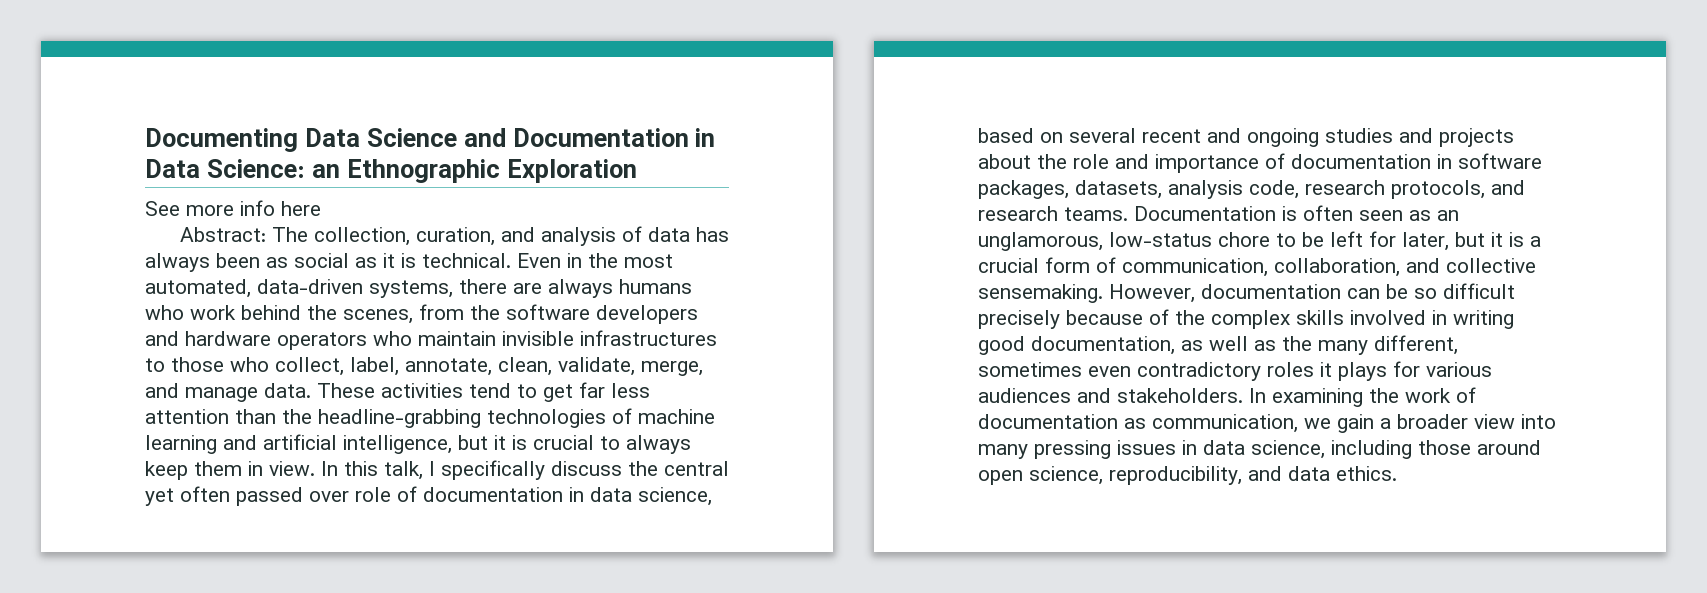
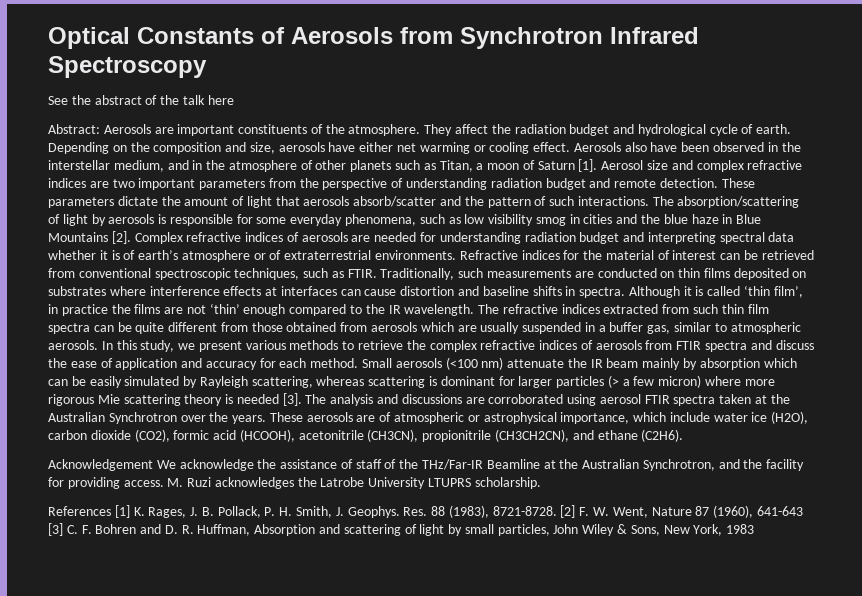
[145,128,716,152] [145,159,637,183] [145,200,321,216] [179,226,729,246] [145,253,673,272] [145,279,692,298] [145,304,698,324] [145,330,717,350] [145,357,703,376] [145,382,650,402] [145,408,715,428] [145,434,691,454] [145,460,729,480] [145,486,712,506] [978,128,1514,147] [978,153,1542,173] [978,180,1525,199] [978,205,1459,221] [978,231,1541,251] [978,257,1536,277] [978,283,1515,303] [978,309,1514,329] [978,335,1458,355] [978,361,1492,381] [978,387,1476,407] [978,414,1556,433] [978,440,1541,459] [978,466,1397,485] Documenting Data Science and Documentation in Data Science: an Ethnographic Exploration // See more info here // Abstract: The collection, curation, and analysis of data has always been as social as it is technical. Even in the most automated, data-driven systems, there are always humans who work behind the scenes, from the software developers and hardware operators who maintain invisible infrastructures to those who collect, label, annotate, clean, validate, merge, and manage data. These activities tend to get far less attention than the headline-grabbing technologies of machine learning and artificial intelligence, but it is crucial to always keep them in view. In this talk, I specifically discuss the central yet often passed over role of documentation in data science, based on several recent and ongoing studies and projects about the role and importance of documentation in software packages, datasets, analysis code, research protocols, and research teams. Documentation is often seen as an unglamorous, low-status chore to be left for later, but it is a crucial form of communication, collaboration, and collective sensemaking. However, documentation can be so difficult precisely because of the complex skills involved in writing good documentation, as well as the many different, sometimes even contradictory roles it plays for various audiences and stakeholders. In examining the work of documentation as communication, we gain a broader view into many pressing issues in data science, including those around open science, reproducibility, and data ethics. -> [48,27,699,49] [48,56,207,78] [48,95,234,105] [48,124,792,136] [48,142,801,154] [48,159,803,172] [48,178,755,190] [48,196,800,208] [48,214,762,226] [48,231,795,244] [48,250,814,262] [48,268,807,280] [48,285,803,298] [48,303,769,316] [48,322,801,334] [48,340,814,352] [48,357,797,370] [48,375,775,388] [48,393,790,406] [48,411,809,424] [48,429,684,442] [48,459,805,471] [48,477,541,489] [48,505,803,518] [48,523,755,536] Optical Constants of Aerosols from Synchrotron Infrared Spectroscopy // See the abstract of the talk here // Abstract: Aerosols are important constituents of the atmosphere. They affect the radiation budget and hydrological cycle of earth. Depending on the composition and size, aerosols have either net warming or cooling effect. Aerosols also have been observed in the interstellar medium, and in the atmosphere of other planets such as Titan, a moon of Saturn [1]. Aerosol size and complex refractive indices are two important parameters from the perspective of understanding radiation budget and remote detection. These parameters dictate the amount of light that aerosols absorb/scatter and the pattern of such interactions. The absorption/scattering of light by aerosols is responsible for some everyday phenomena, such as low visibility smog in cities and the blue haze in Blue Mountains [2]. Complex refractive indices of aerosols are needed for understanding radiation budget and interpreting spectral data whether it is of earth’s atmosphere or of extraterrestrial environments. Refractive indices for the material of interest can be retrieved from conventional spectroscopic techniques, such as FTIR. Traditionally, such measurements are conducted on thin films deposited on substrates where interference effects at interfaces can cause distortion and baseline shifts in spectra. Although it is called ‘thin film’, in practice the films are not ‘thin’ enough compared to the IR wavelength. The refractive indices extracted from such thin film spectra can be quite different from those obtained from aerosols which are usually suspended in a buffer gas, similar to atmospheric aerosols. In this study, we present various methods to retrieve the complex refractive indices of aerosols from FTIR spectra and discuss the ease of application and accuracy for each method. Small aerosols (<100 nm) attenuate the IR beam mainly by absorption which can be easily simulated by Rayleigh scattering, whereas scattering is dominant for larger particles (> a few micron) where more rigorous Mie scattering theory is needed [3]. The analysis and discussions are corroborated using aerosol FTIR spectra taken at the Australian Synchrotron over the years. These aerosols are of atmospheric or astrophysical importance, which include water ice (H2O), carbon dioxide (CO2), formic acid (HCOOH), acetonitrile (CH3CN), propionitrile (CH3CH2CN), and ethane (C2H6). // Acknowledgement We acknowledge the assistance of staff of the THz/Far-IR Beamline at the Australian Synchrotron, and the facility for providing access. M. Ruzi acknowledges the Latrobe University LTUPRS scholarship. // References [1] K. Rages, J. B. Pollack, P. H. Smith, J. Geophys. Res. 88 (1983), 8721-8728. [2] F. W. Went, Nature 87 (1960), 641-643 [3] C. F. Bohren and D. R. Huffman, Absorption and scattering of light by small particles, John Wiley & Sons, New York, 1983

